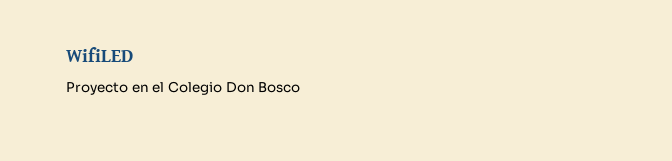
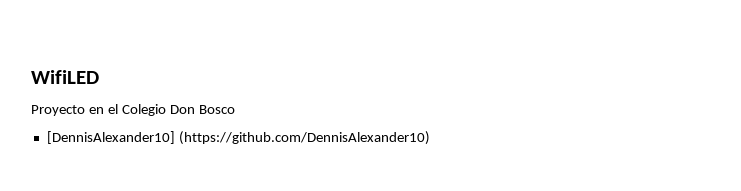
(301, 87) none -> [46,131,430,145] // [DennisAlexander10] (https://github.com/DennisAlexander10)

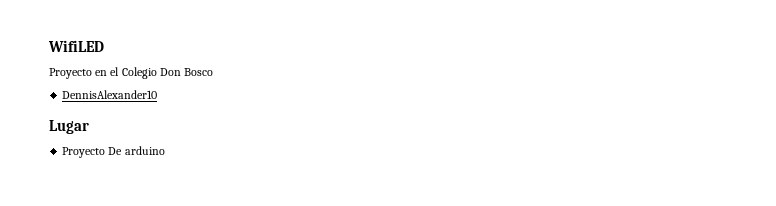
[46,131,430,145] [DennisAlexander10] (https://github.com/DennisAlexander10) -> [62,90,158,99] [49,120,89,134] [62,146,165,158] DennisAlexander10 // Lugar // Proyecto De arduino

